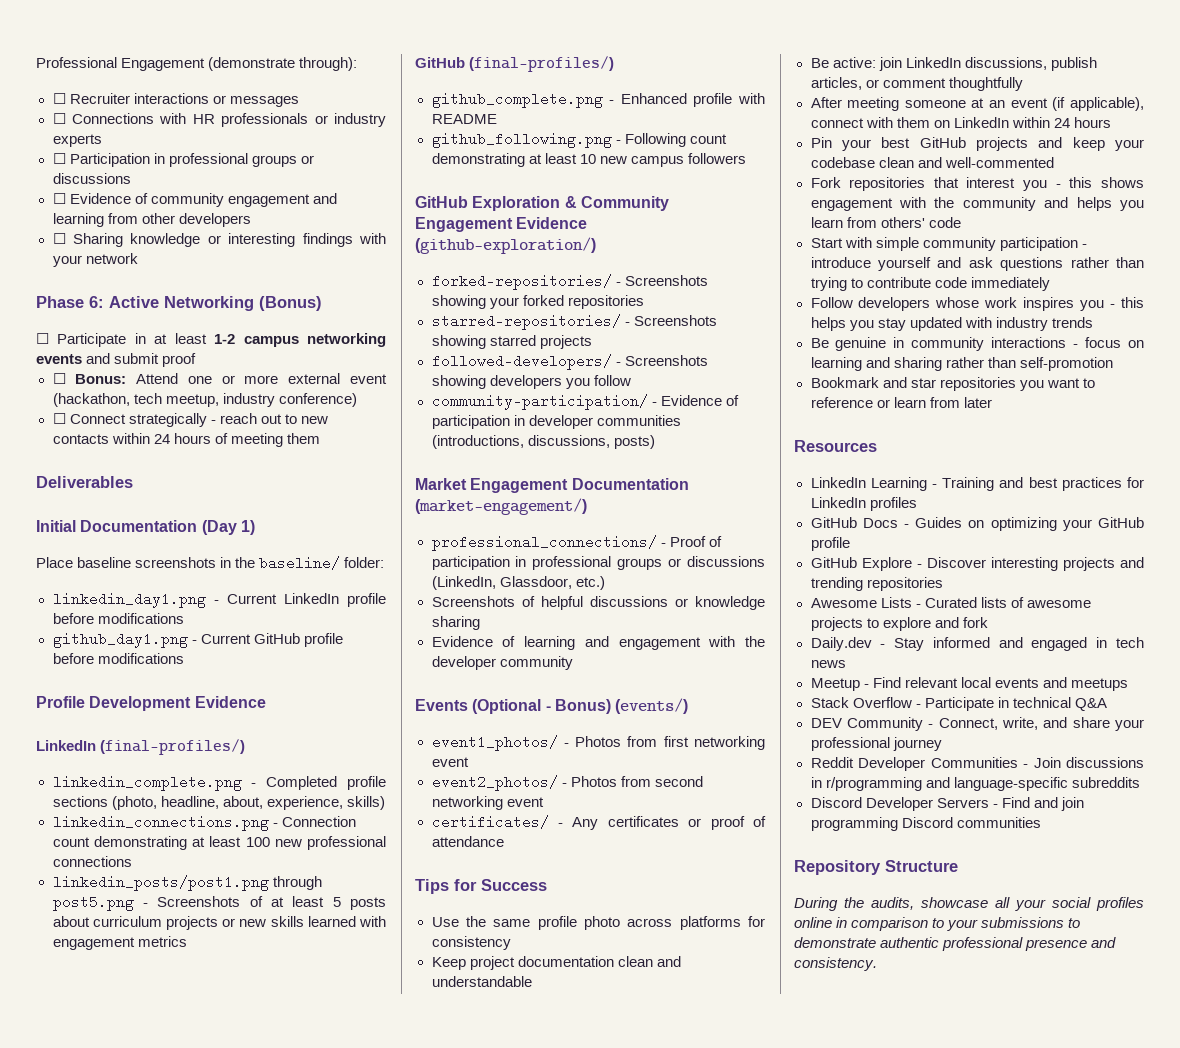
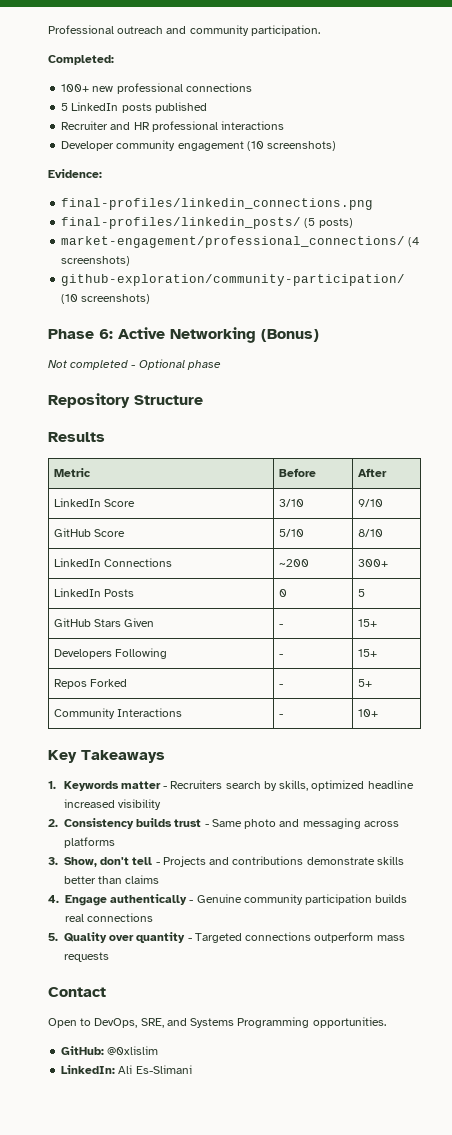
[121,57,358,71] [52,93,299,107] [52,113,386,127] [52,134,102,147] [52,153,314,167] [52,173,131,184] [52,193,337,207] [52,213,251,227] [52,233,386,247] [52,253,138,267] Engagement (demonstrate through): // ☐ Recruiter interactions or messages // ☐ Connections with HR professionals or industry experts // ☐ Participation in professional groups or discussions // ☐ Evidence of community engagement and learning from other developers // ☐ Sharing knowledge or interesting findings with your network -> [117,25,320,36] [48,55,114,65] [61,83,252,94] [61,102,207,113] [61,121,285,132] [61,140,337,151] [48,169,102,178] [61,198,374,210] [61,217,353,229] [61,236,420,248] [61,256,131,266] [61,274,406,286] [61,294,151,304] outreach and community participation. // Completed: // 100+ new professional connections // 5 LinkedIn posts published // Recruiter and HR professional interactions // Developer community engagement (10 screenshots) // Evidence: // final-profiles/linkedin_connections.png // final-profiles/linkedin_posts/ (5 posts) // market-engagement/professional_connections/ (4 screenshots) // github-exploration/community-participation/ (10 screenshots)
[36,333,387,347] [36,353,197,367] [52,373,387,384] [52,393,357,407] [52,413,328,427] [52,433,320,447] [36,476,133,488] [36,520,255,535] [36,556,385,570] [52,592,386,608] [52,613,184,624] [52,632,343,648] [52,653,184,664] [36,696,266,711] [36,739,246,755] [52,775,386,791] [52,796,385,810] [52,815,356,831] [52,836,386,850] [52,856,132,867] [52,875,322,891] [52,895,386,911] [52,916,387,930] [52,936,187,950] [415,56,615,72] [431,92,765,108] [431,114,497,124] [431,132,727,148] [431,153,746,167] [415,196,669,211] [415,217,588,232] [415,237,596,254] [431,274,708,290] [431,295,644,309] [431,314,717,330] [431,335,592,349] [431,354,708,370] [431,375,631,389] [431,394,739,410] [431,415,681,429] [431,435,655,449] [415,478,689,493] [415,498,587,515] [431,535,722,551] [431,556,765,570] [431,576,605,590] [431,596,765,610] [431,616,480,630] [431,636,765,650] [431,656,573,670] [415,698,689,714] [431,735,765,751] [431,757,469,767] [431,775,703,791] [431,796,544,810] [431,815,766,830] [431,836,504,847] [415,879,547,894] [431,916,766,930] [431,936,511,950] [431,956,681,970] [431,976,532,987] [810,57,1097,71] [810,77,1023,91] [810,97,1144,111] [810,117,1111,128] [810,137,1144,151] [810,157,1054,168] [810,177,1144,191] [810,197,1144,211] [810,217,961,228] [810,237,1087,251] [810,257,1144,271] [810,277,1050,291] [810,297,1144,311] [810,317,1093,331] [810,337,1144,351] [810,357,1113,371] [810,377,1095,391] [810,397,992,408] [794,440,877,452] [810,477,1144,491] [810,497,917,511] [810,517,1144,531] [810,537,850,551] [810,557,1144,571] [810,577,943,591] [810,597,1091,608] [810,617,988,631] [810,637,1144,651] [810,660,846,668] [810,677,1128,691] [810,697,1107,711] [810,717,1144,731] [810,737,942,751] [810,757,1144,771] [810,777,1140,791] [810,797,1084,811] [810,817,1041,831] [794,860,958,875] [794,897,1144,911] [794,917,1081,931] [794,937,1117,951] [794,957,877,971] ☐ Participate in at least 1-2 campus networking events and submit proof // ☐ Bonus: Attend one or more external event (hackathon, tech meetup, industry conference) // ☐ Connect strategically - reach out to new contacts within 24 hours of meeting them // Deliverables // Initial Documentation (Day 1) // Place baseline screenshots in the baseline/ folder: // linkedin_day1.png - Current LinkedIn profile before modifications // github_day1.png - Current GitHub profile before modifications // Profile Development Evidence // LinkedIn (final-profiles/) // linkedin_complete.png - Completed profile sections (photo, headline, about, experience, skills) // linkedin_connections.png - Connection count demonstrating at least 100 new professional connections // linkedin_posts/post1.png through post5.png - Screenshots of at least 5 posts about curriculum projects or new skills learned with engagement metrics // GitHub (final-profiles/) // github_complete.png - Enhanced profile with README // github_following.png - Following count demonstrating at least 10 new campus followers // GitHub Exploration & Community Engagement Evidence (github-exploration/) // forked-repositories/ - Screenshots showing your forked repositories // starred-repositories/ - Screenshots showing starred projects // followed-developers/ - Screenshots showing developers you follow // community-participation/ - Evidence of participation in developer communities (introductions, discussions, posts) // Market Engagement Documentation (market-engagement/) // professional_connections/ - Proof of participation in professional groups or discussions (LinkedIn, Glassdoor, etc.) // Screenshots of helpful discussions or knowledge sharing // Evidence of learning and engagement with the developer community // Events (Optional - Bonus) (events/) // event1_photos/ - Photos from first networking event // event2_photos/ - Photos from second networking event // certificates/ - Any certificates or proof of attendance // Tips for Success // Use the same profile photo across platforms for consistency // Keep project documentation clean and understandable // Be active: join LinkedIn discussions, publish articles, or comment thoughtfully // After meeting someone at an event (if applicable), connect with them on LinkedIn within 24 hours // Pin your best GitHub projects and keep your codebase clean and well-commented // Fork repositories that interest you - this shows engagement with the community and helps you learn from others' code // Start with simple community participation - introduce yourself and ask questions rather than trying to contribute code immediately // Follow developers whose work inspires you - this helps you stay updated with industry trends // Be genuine in community interactions - focus on learning and sharing rather than self-promotion // Bookmark and star repositories you want to reference or learn from later // Resources // LinkedIn Learning - Training and best practices for LinkedIn profiles // GitHub Docs - Guides on optimizing your GitHub profile // GitHub Explore - Discover interesting projects and trending repositories // Awesome Lists - Curated lists of awesome projects to explore and fork // Daily.dev - Stay informed and engaged in tech news // Meetup - Find relevant local events and meetups // Stack Overflow - Participate in technical Q&A // DEV Community - Connect, write, and share your professional journey // Reddit Developer Communities - Join discussions in r/programming and language-specific subreddits // Discord Developer Servers - Find and join programming Discord communities // Repository Structure // During the audits, showcase all your social profiles online in comparison to your submissions to demonstrate authentic professional presence and consistency. -> [48,359,221,370] [48,393,203,408] [48,432,105,442] [53,468,91,477] [278,468,316,477] [357,468,387,477] [53,498,136,507] [278,499,304,507] [357,499,383,507] [53,528,126,537] [278,529,304,537] [357,529,383,537] [53,558,173,567] [278,559,309,567] [357,559,388,567] [53,588,135,597] [278,589,287,597] [357,589,365,597] [53,618,155,627] [278,624,283,627] [357,619,377,627] [53,648,168,659] [278,654,283,657] [357,649,377,657] [53,679,128,689] [278,684,283,687] [357,679,372,687] [53,708,183,719] [278,714,283,717] [357,709,378,717] [48,750,165,763] [48,780,414,791] [63,799,161,810] [48,818,399,829] [64,837,115,848] [48,856,404,867] [64,875,160,884] [48,894,408,906] [65,913,154,922] [48,932,405,943] [64,952,109,962] [48,987,106,997] [48,1017,386,1028] [61,1046,159,1055] [61,1065,192,1074] Not completed - Optional phase // Repository Structure // Results // Metric | Before | After // LinkedIn Score | 3/10 | 9/10 // GitHub Score | 5/10 | 8/10 // LinkedIn Connections | ~200 | 300+ // LinkedIn Posts | 0 | 5 // GitHub Stars Given | - | 15+ // Developers Following | - | 15+ // Repos Forked | - | 5+ // Community Interactions | - | 10+ // Key Takeaways // 1. Keywords matter - Recruiters search by skills, optimized headline increased visibility // 2. Consistency builds trust - Same photo and messaging across platforms // 3. Show, don't tell - Projects and contributions demonstrate skills better than claims // 4. Engage authentically - Genuine community participation builds real connections // 5. Quality over quantity - Targeted connections outperform mass requests // Contact // Open to DevOps, SRE, and Systems Programming opportunities. // GitHub: @0xlislim // LinkedIn: Ali Es-Slimani

